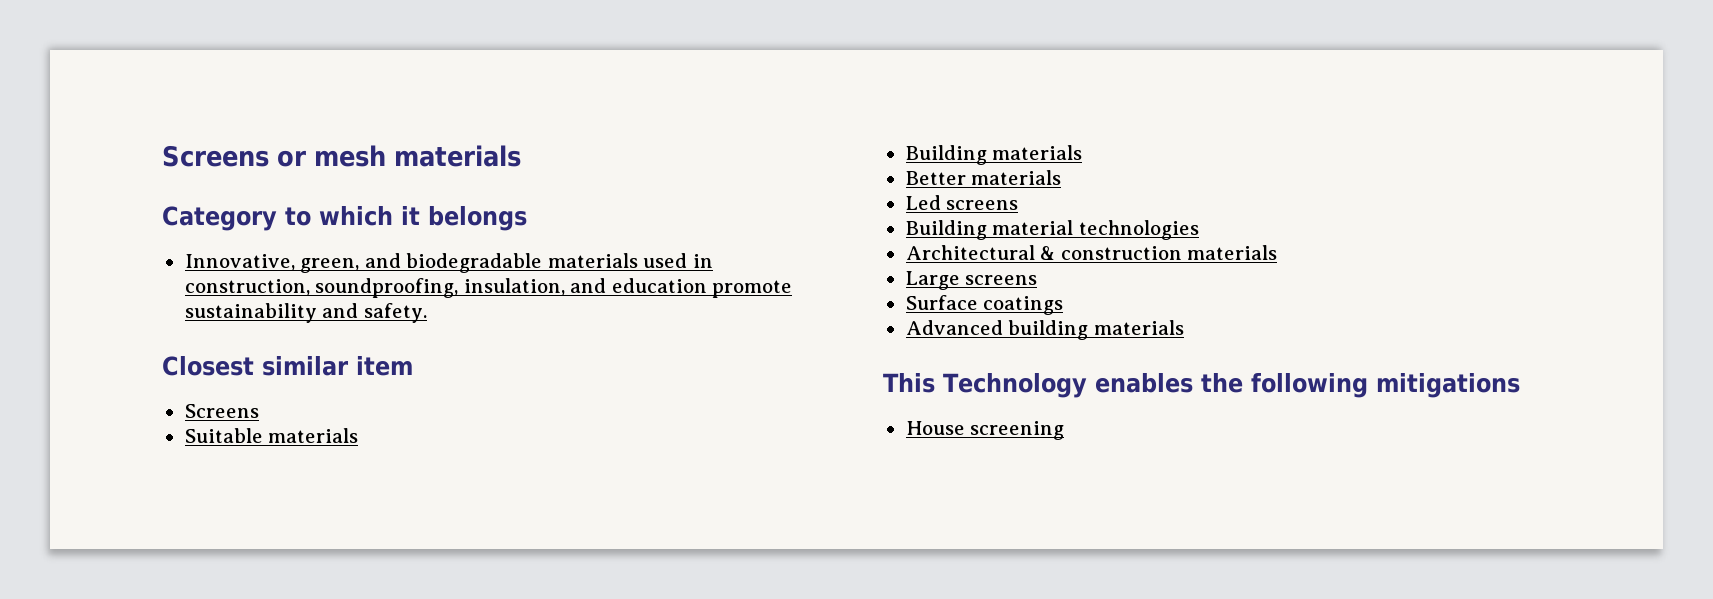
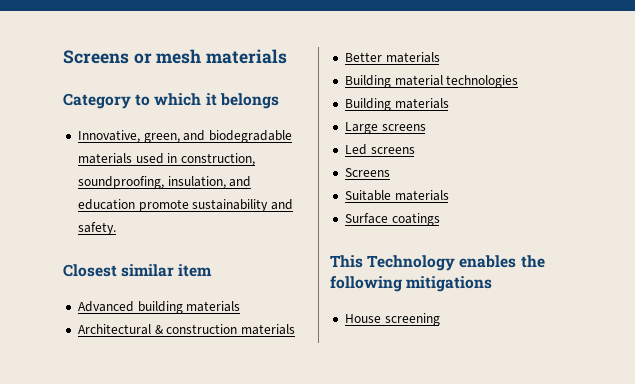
[184,404,259,418] [184,428,359,443] [905,145,1083,165] [905,170,1062,185] [905,195,1019,210] [905,220,1199,240] [905,245,1278,260] [905,271,1038,290] Screens // Suitable materials // Building materials // Better materials // Led screens // Building material technologies // Architectural & construction materials // Large screens -> [77,301,241,314] [77,324,295,335] [344,52,440,63] [344,75,519,88] [344,98,449,111] [344,122,426,134] [344,144,415,155] [344,168,390,177] [344,190,449,201] Advanced building materials // Architectural & construction materials // Better materials // Building material technologies // Building materials // Large screens // Led screens // Screens // Suitable materials
[905,320,1184,340] // Advanced building materials -> (440, 219) none

